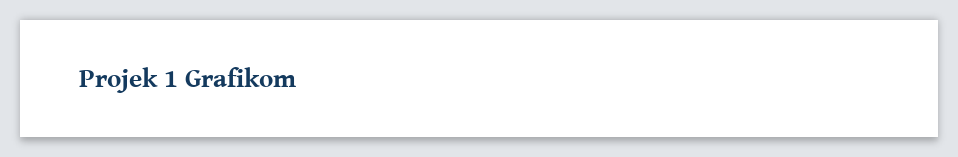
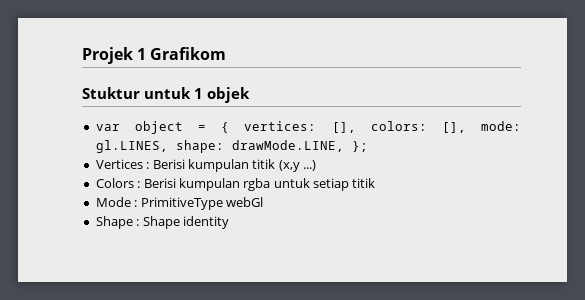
(297, 77) none -> [82,87,250,103] [95,121,521,134] [95,140,368,153] [95,159,316,172] [95,178,376,191] [95,197,263,210] [95,216,229,229] // Stuktur untuk 1 objek // var object = { vertices: [], colors: [], mode: gl.LINES, shape: drawMode.LINE, }; // Vertices : Berisi kumpulan titik (x,y ...) // Colors : Berisi kumpulan rgba untuk setiap titik // Mode : PrimitiveType webGl // Shape : Shape identity

